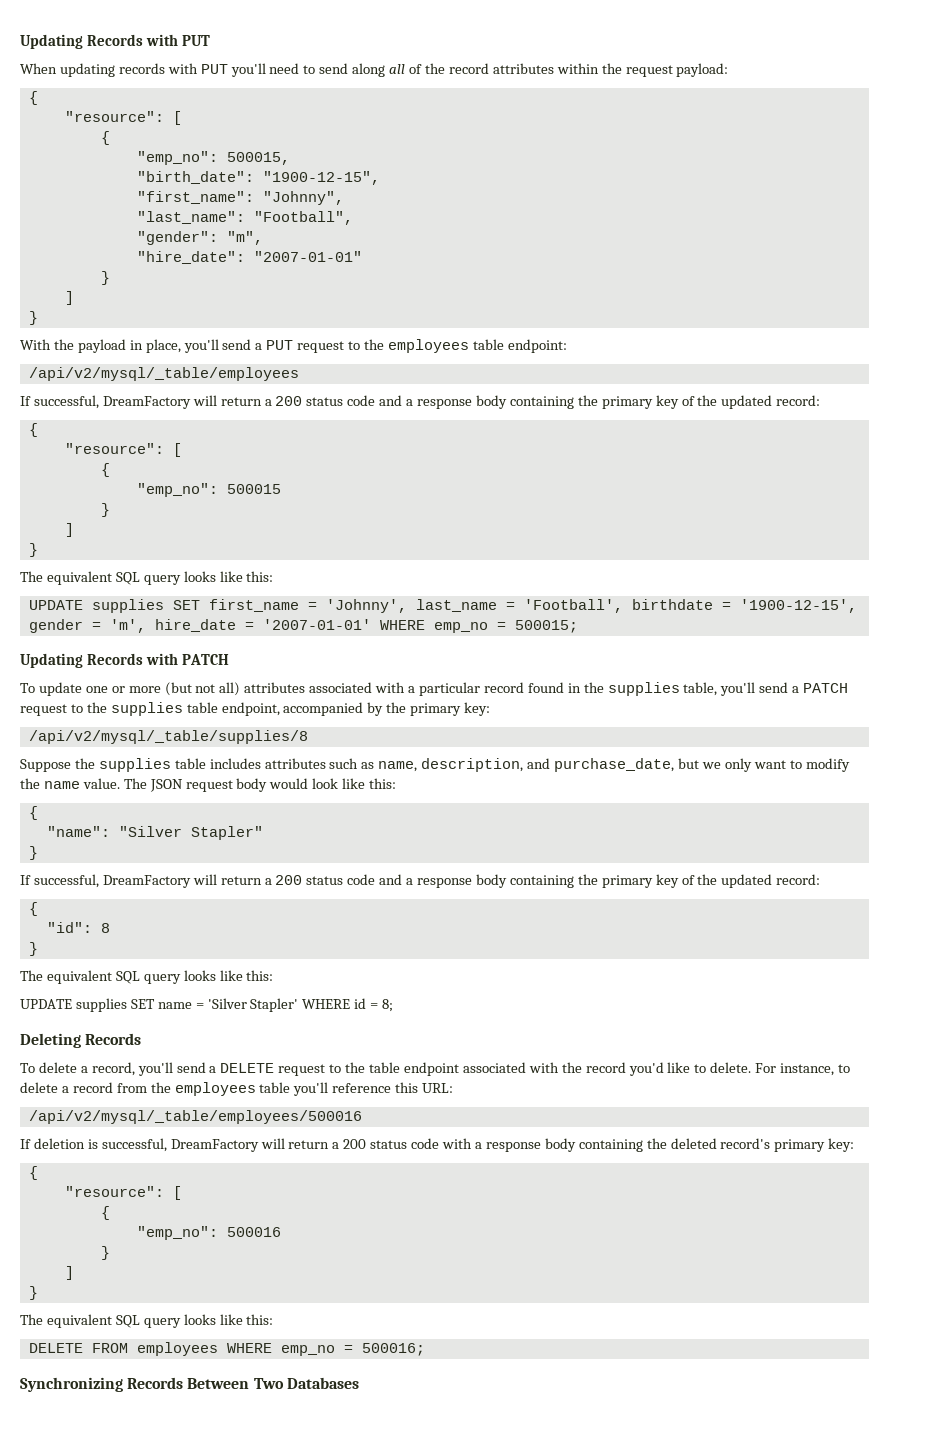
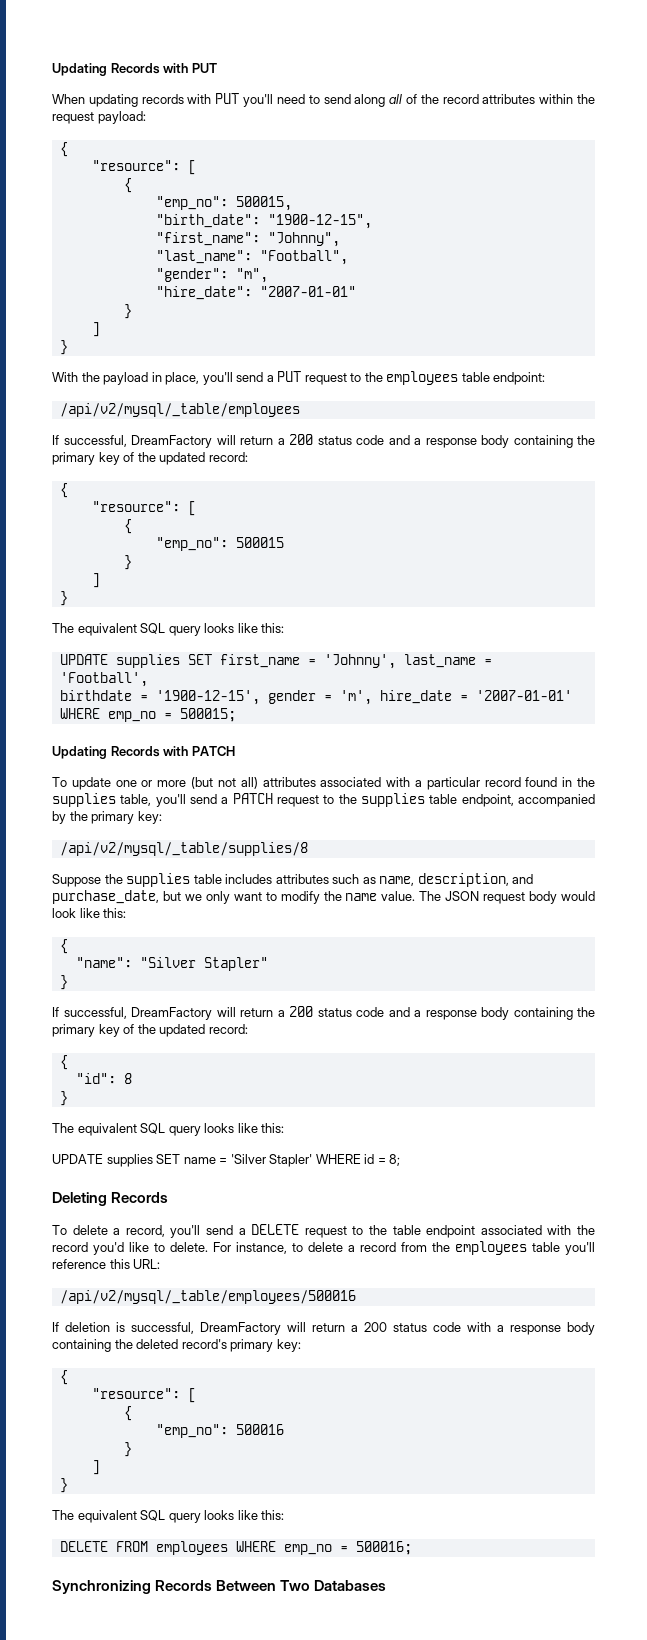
(623, 606) none -> (148, 679) //

